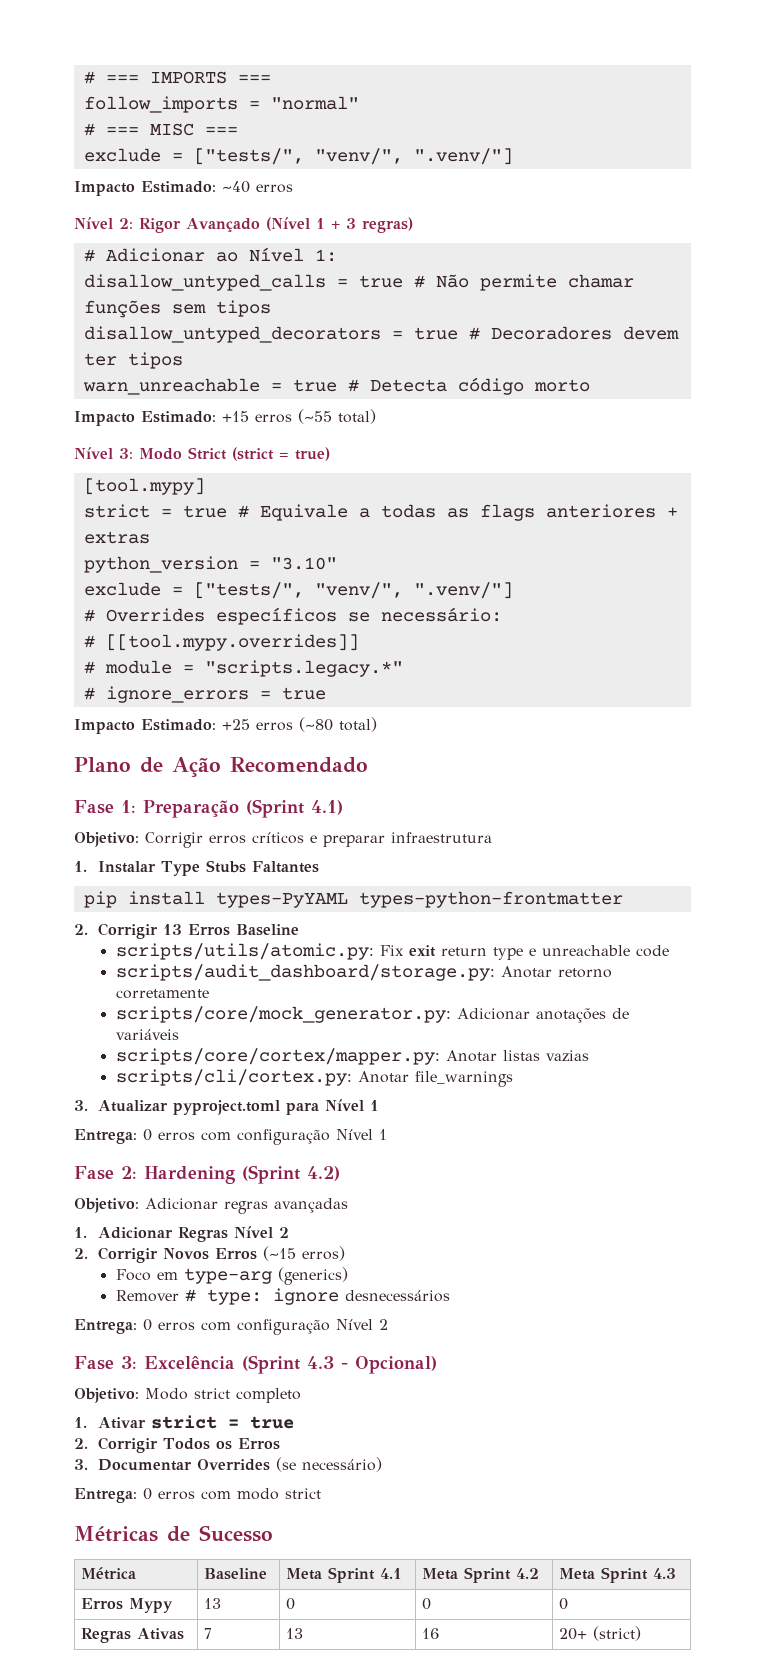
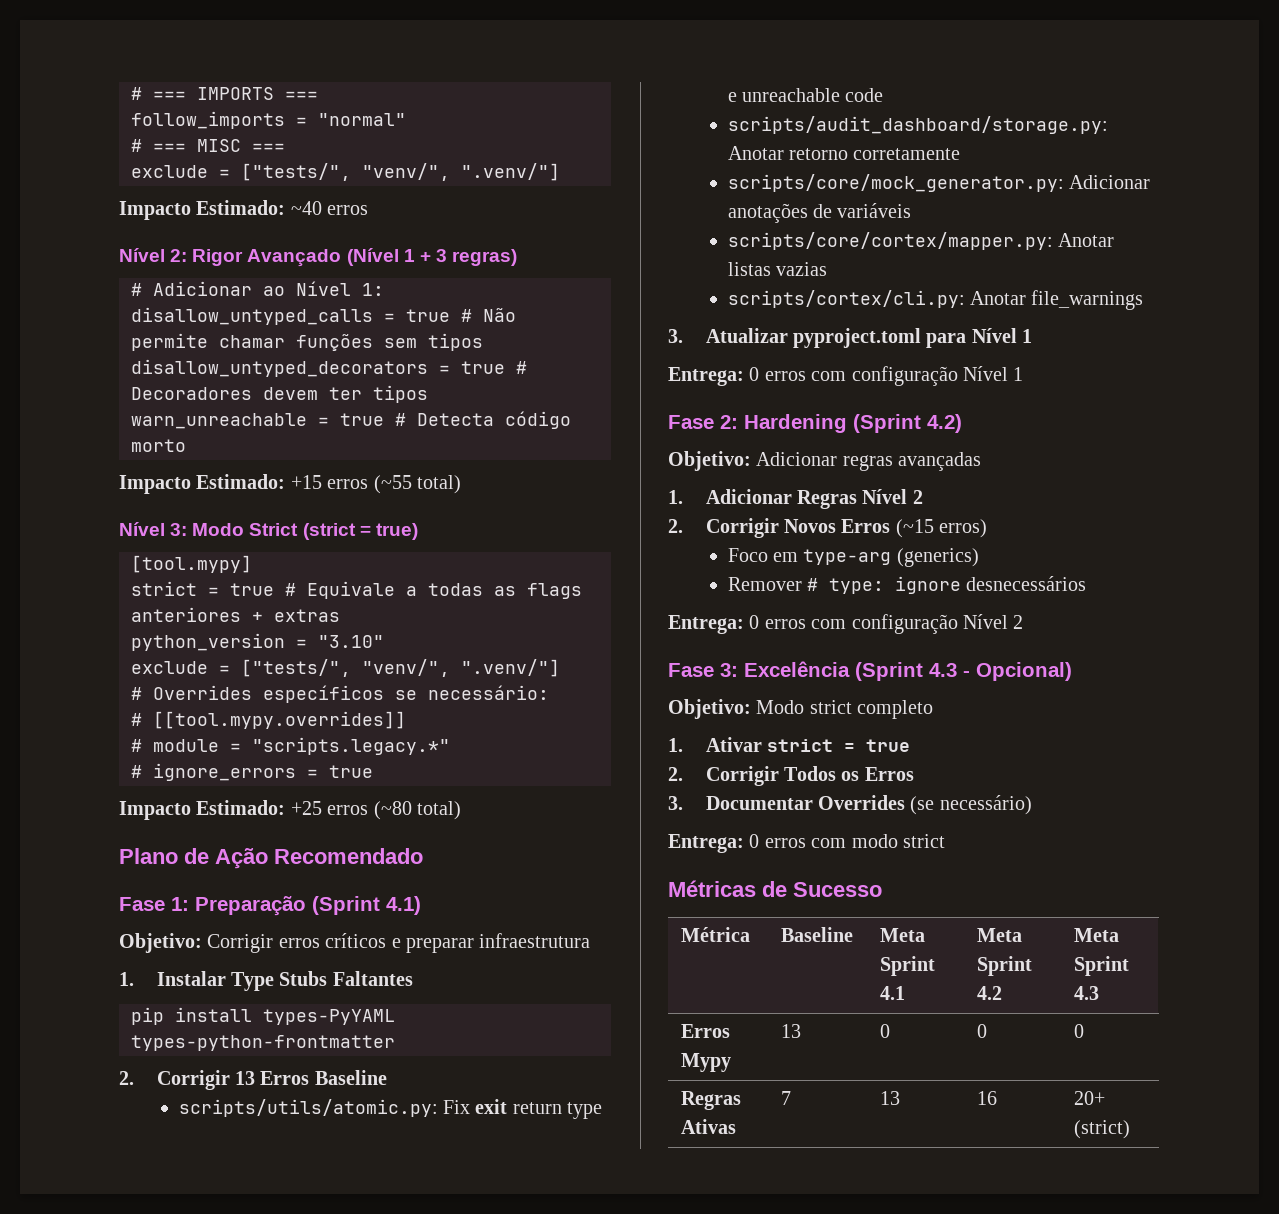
[115,1069,352,1086] scripts/cli/cortex.py: -> [727,290,965,308] scripts/cortex/cli.py:

